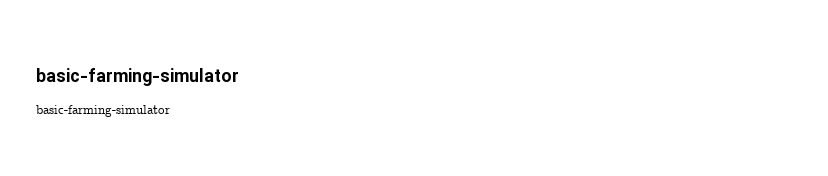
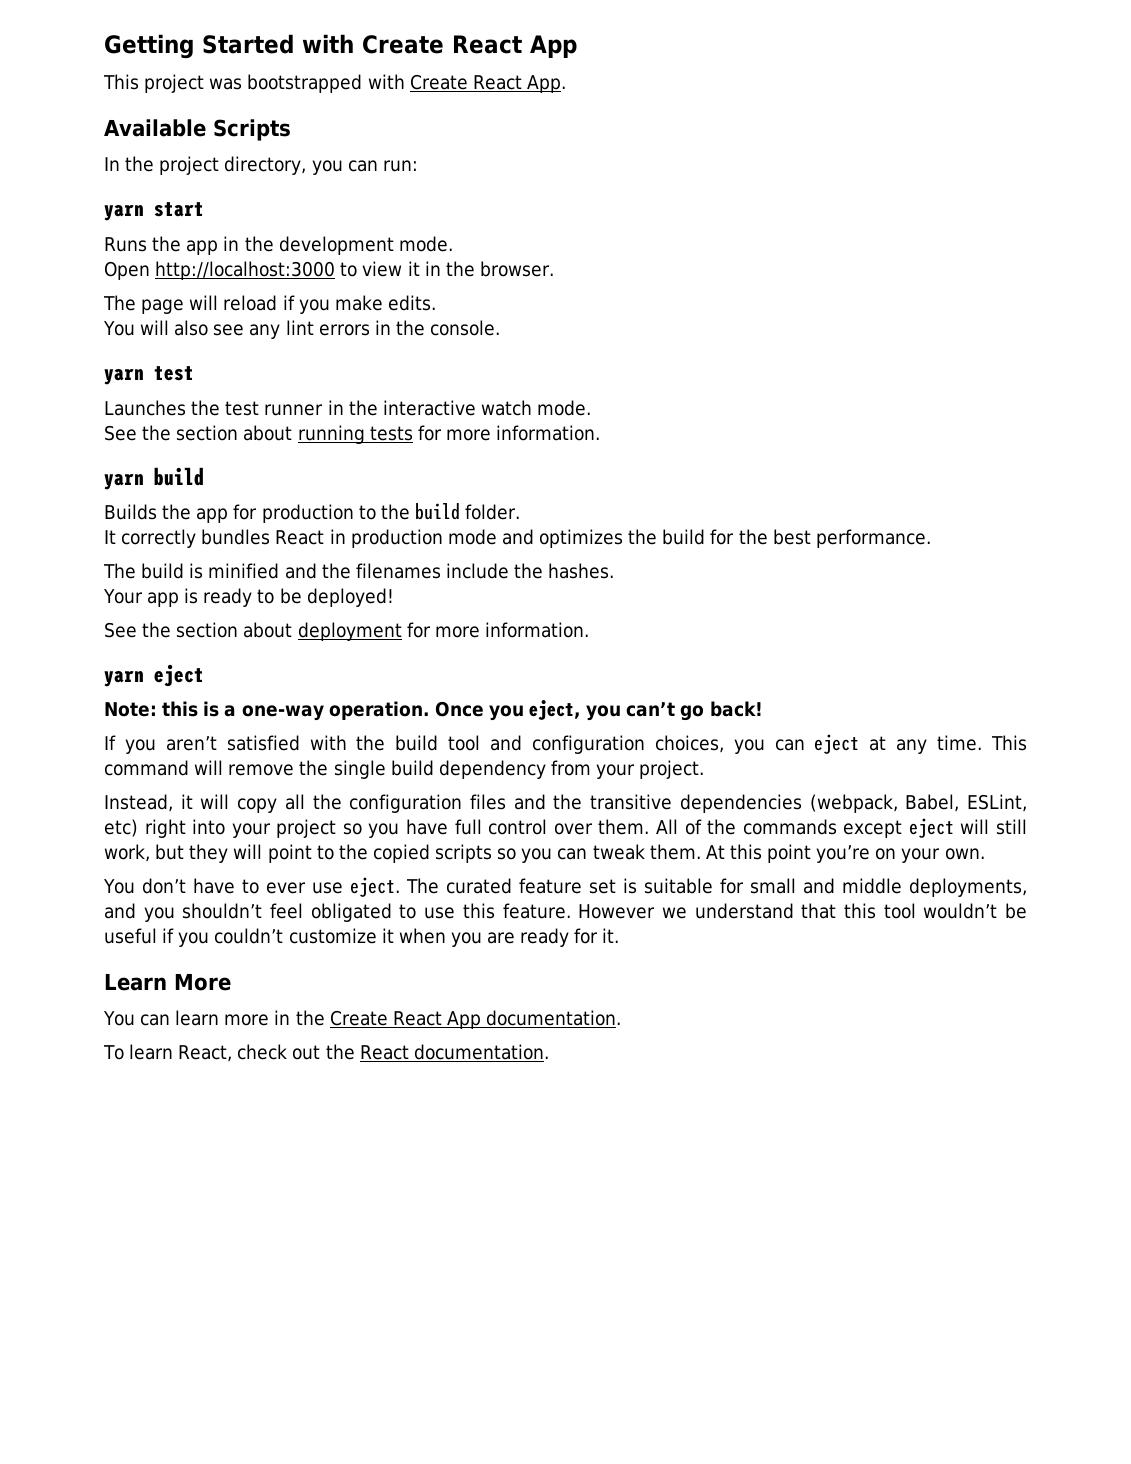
[36,68,239,86] [36,105,170,117] basic-farming-simulator // basic-farming-simulator -> [104,34,577,59] [103,74,566,93] [104,119,291,141] [104,156,418,175] [104,202,204,221] [104,236,453,255] [104,261,554,280] [103,295,436,314] [103,320,501,339] [104,366,194,385] [104,400,592,416] [104,425,601,444] [104,467,204,490] [104,503,521,523] [104,529,931,548] [103,563,615,579] [103,588,394,607] [104,622,589,641] [104,664,204,687] [104,700,763,721] [104,734,1027,754] [104,760,705,779] [104,794,1027,813] [104,818,1027,838] [104,844,985,863] [103,877,1028,897] [104,903,1027,922] [104,928,620,947] [104,973,231,991] [103,1010,622,1029] [103,1044,549,1062] Getting Started with Create React App // This project was bootstrapped with Create React App. // Available Scripts // In the project directory, you can run: // yarn start // Runs the app in the development mode. // Open http://localhost:3000 to view it in the browser. // The page will reload if you make edits. // You will also see any lint errors in the console. // yarn test // Launches the test runner in the interactive watch mode. // See the section about running tests for more information. // yarn build // Builds the app for production to the build folder. // It correctly bundles React in production mode and optimizes the build for the best performance. // The build is minified and the filenames include the hashes. // Your app is ready to be deployed! // See the section about deployment for more information. // yarn eject // Note: this is a one-way operation. Once you eject, you can’t go back! // If you aren’t satisfied with the build tool and configuration choices, you can eject at any time. This command will remove the single build dependency from your project. // Instead, it will copy all the configuration files and the transitive dependencies (webpack, Babel, ESLint, etc) right into your project so you have full control over them. All of the commands except eject will still work, but they will point to the copied scripts so you can tweak them. At this point you’re on your own. // You don’t have to ever use eject. The curated feature set is suitable for small and middle deployments, and you shouldn’t feel obligated to use this feature. However we understand that this tool wouldn’t be useful if you couldn’t customize it when you are ready for it. // Learn More // You can learn more in the Create React App documentation. // To learn React, check out the React documentation.

